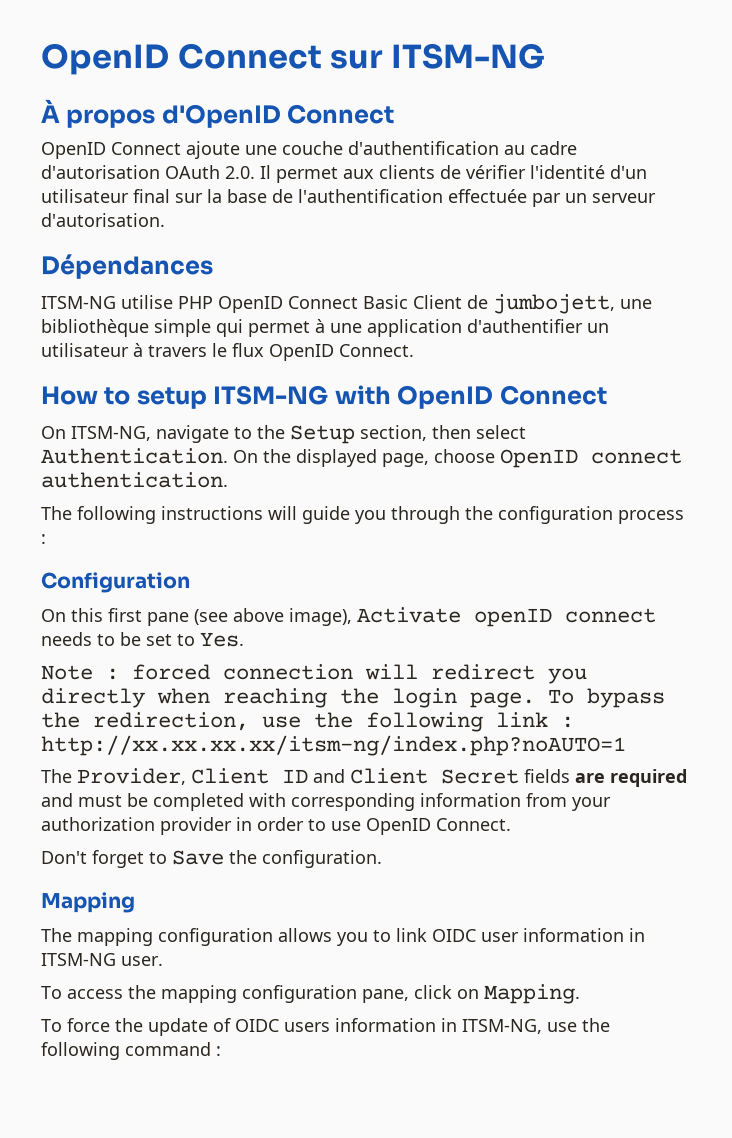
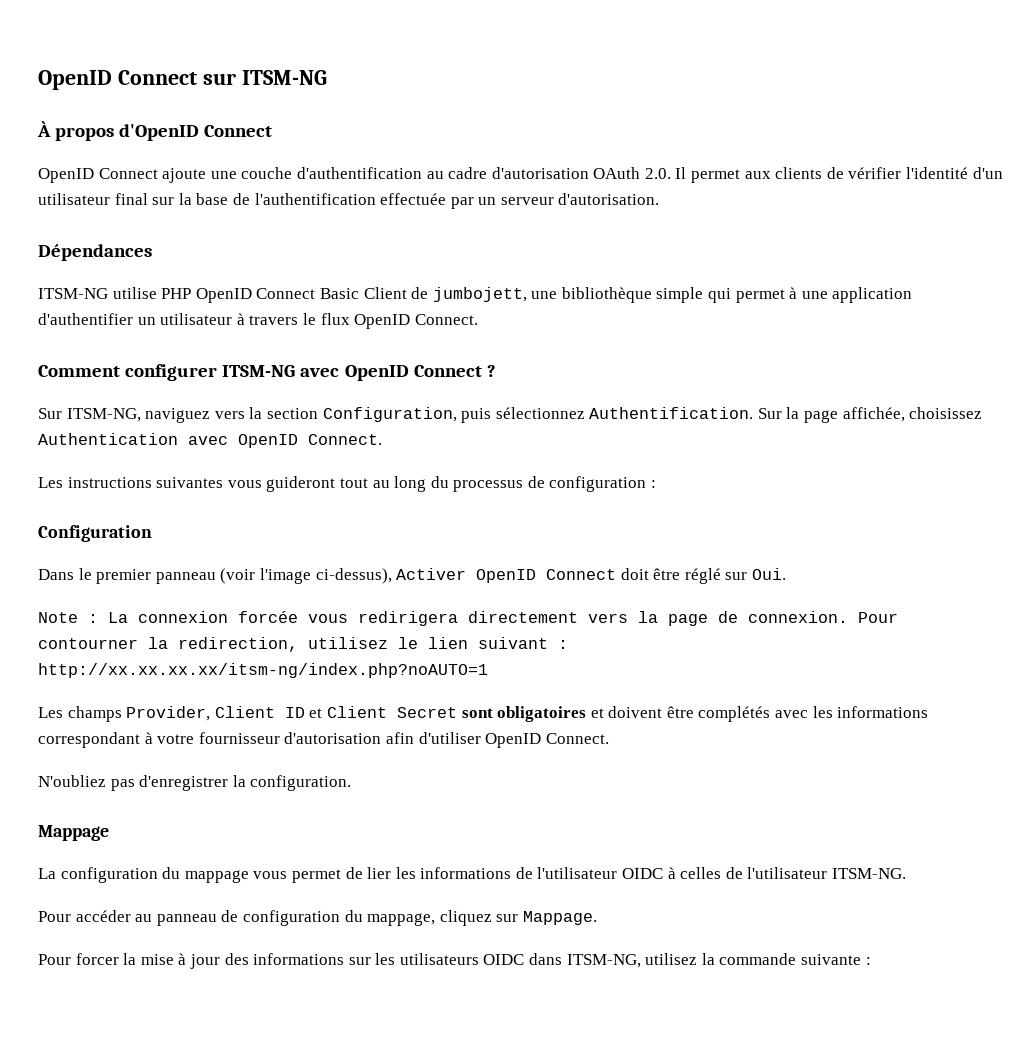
[41,385,607,409] [41,425,526,444] [41,448,682,468] [41,472,228,488] [41,506,684,524] [41,534,46,544] [41,572,190,593] [41,607,656,627] [41,632,244,647] [41,664,587,684] [41,688,665,708] [41,712,548,732] How to setup ITSM-NG with OpenID Connect // On ITSM-NG, navigate to the Setup section, then select Authentication. On the displayed page, choose OpenID connect authentication. // The following instructions will guide you through the configuration process : // Configuration // On this first pane (see above image), Activate openID connect needs to be set to Yes. // Note : forced connection will redirect you directly when reaching the login page. To bypass the redirection, use the following link -> [38,364,496,381] [38,407,983,423] [38,433,382,448] [38,476,657,492] [38,525,152,542] [38,568,787,584] [38,611,898,626] [38,637,548,652] Comment configurer ITSM-NG avec OpenID Connect ? // Sur ITSM-NG, naviguez vers la section Configuration, puis sélectionnez Authentification. Sur la page affichée, choisissez Authentication avec OpenID Connect. // Les instructions suivantes vous guideront tout au long du processus de configuration : // Configuration // Dans le premier panneau (voir l'image ci-dessus), Activer OpenID Connect doit être réglé sur Oui. // Note : La connexion forcée vous redirigera directement vers la page de connexion. Pour contourner la redirection, utilisez le lien suivant
[41,769,72,783] The -> [38,706,122,722] Les champs
[313,769,345,783] and -> [309,708,323,718] et
[524,769,687,787] [41,793,611,811] [41,817,511,835] [41,850,382,868] [41,892,135,913] [41,928,645,946] [41,953,163,966] [41,984,580,1004] [41,1018,610,1036] [41,1042,211,1060] fields are required and must be completed with corresponding information from your authorization provider in order to use OpenID Connect. // Don't forget to Save the configuration. // Mapping // The mapping configuration allows you to link OIDC user information in ITSM-NG user. // To access the mapping configuration pane, click on Mapping. // To force the update of OIDC users information in ITSM-NG, use the following command -> [461,706,929,722] [38,732,609,748] [38,775,352,791] [38,825,109,841] [38,867,907,883] [38,910,597,926] [38,953,862,969] sont obligatoires et doivent être complétés avec les informations correspondant à votre fournisseur d'autorisation afin d'utiliser OpenID Connect. // N'oubliez pas d'enregistrer la configuration. // Mappage // La configuration du mappage vous permet de lier les informations de l'utilisateur OIDC à celles de l'utilisateur ITSM-NG. // Pour accéder au panneau de configuration du mappage, cliquez sur Mappage. // Pour forcer la mise à jour des informations sur les utilisateurs OIDC dans ITSM-NG, utilisez la commande suivante

